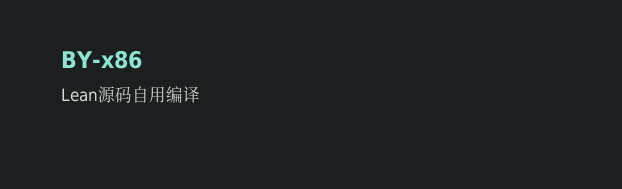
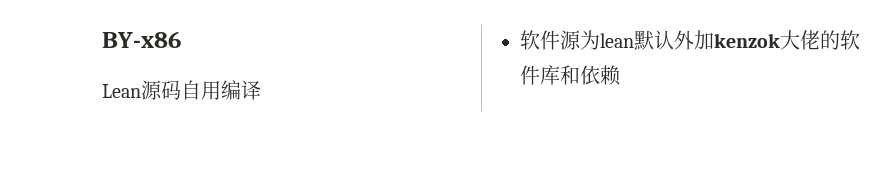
(200, 94) none -> [520,30,860,50] [520,65,621,86] // 软件源为lean默认外加kenzok大佬的软件库和依赖

